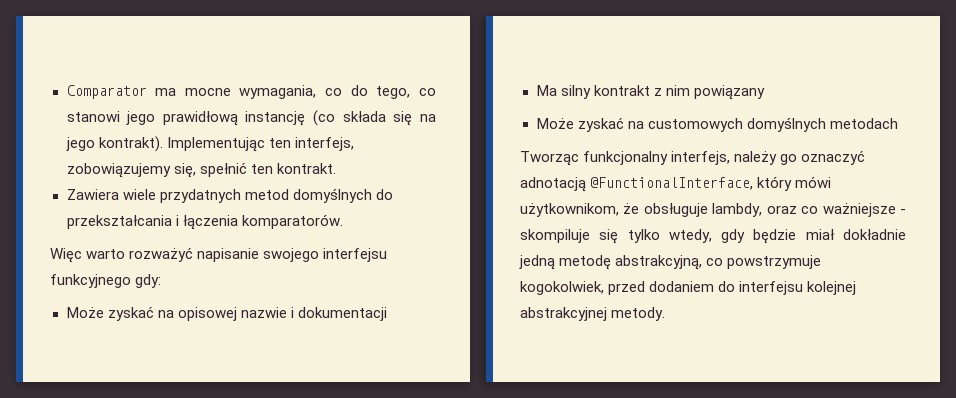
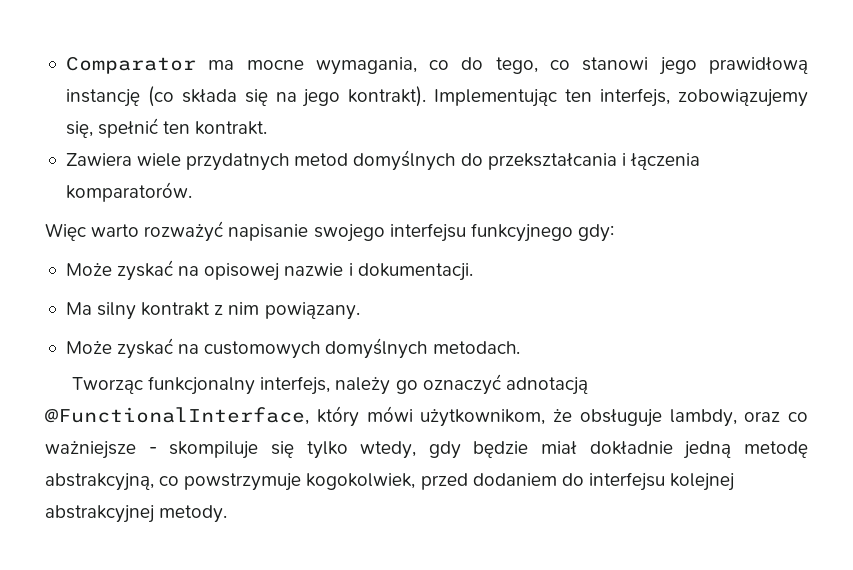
[297,307,387,321] dokumentacji -> [357,263,473,281] dokumentacji.
[693,85,765,100] powiązany -> [264,302,360,320] powiązany.
[829,118,898,129] metodach -> [432,341,520,354] metodach.

